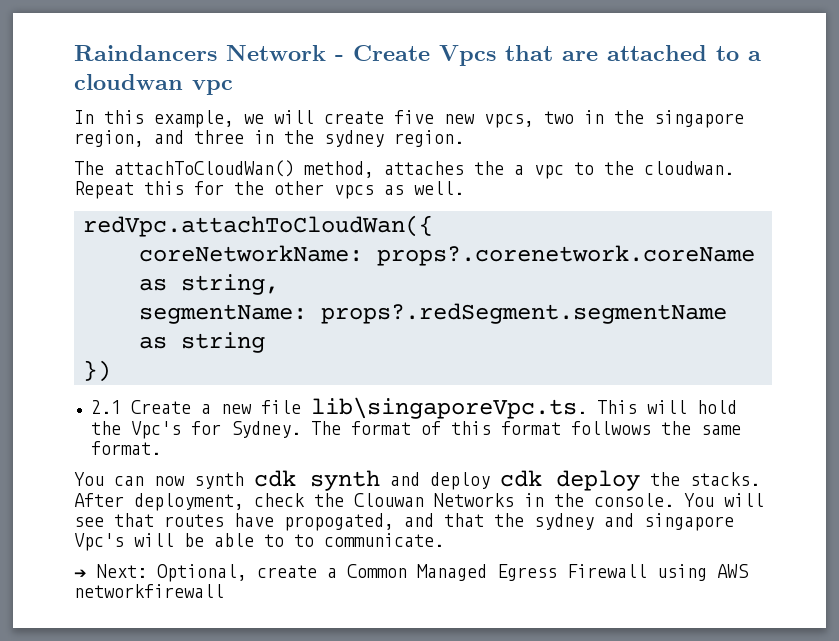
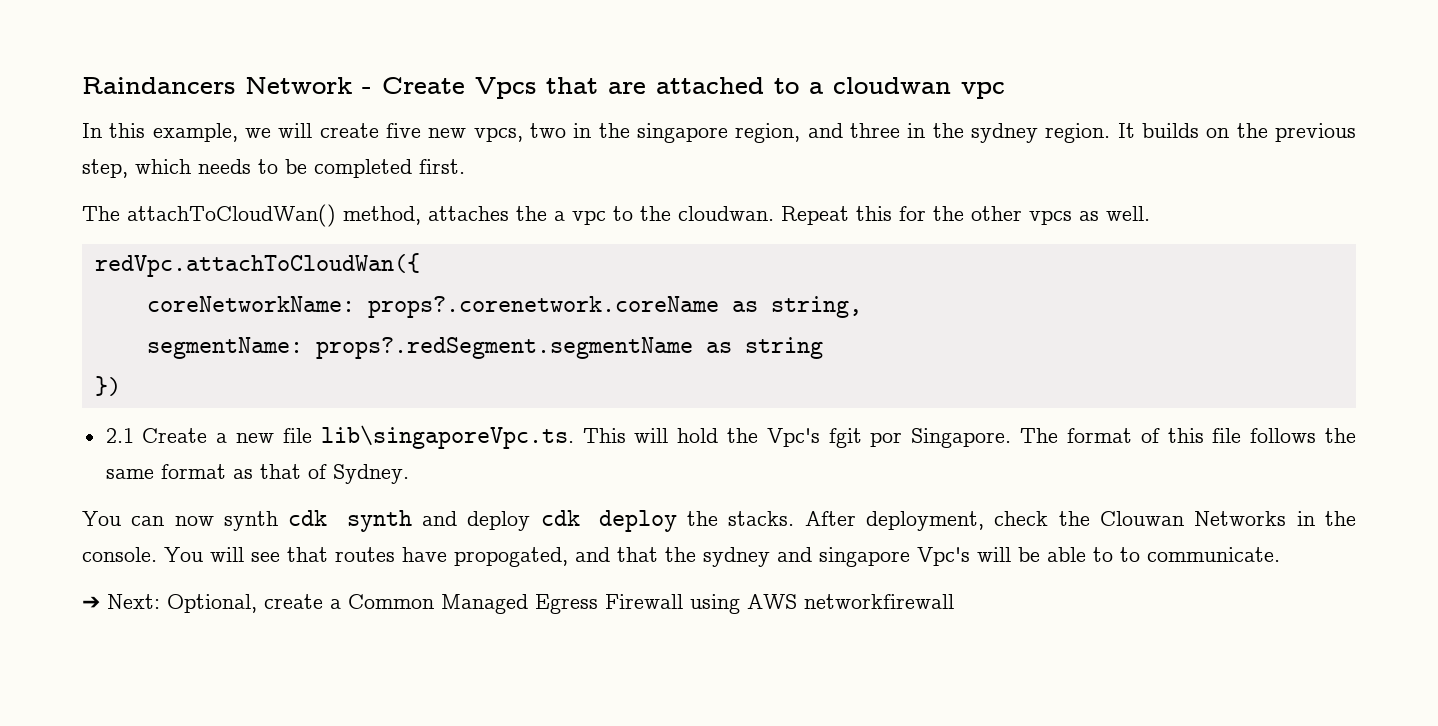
(464, 138) none -> [1117,123,1356,142] [82,159,465,178] It builds on the previous step, which needs to be completed first.
[190,421,301,438] for Sydney. -> [828,428,1012,448] fgit por Singapore.
[500,421,741,435] [90,441,161,455] format follwows the same format. -> [1212,428,1357,443] [105,464,409,484] file follows the same format as that of Sydney.

